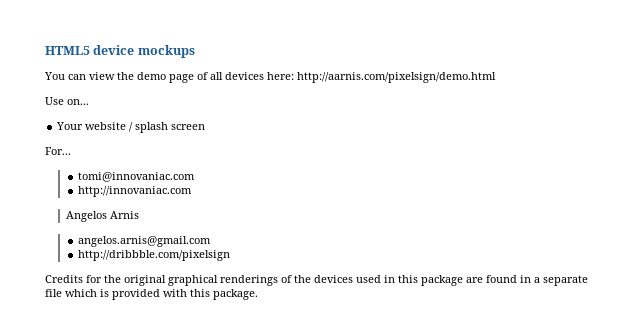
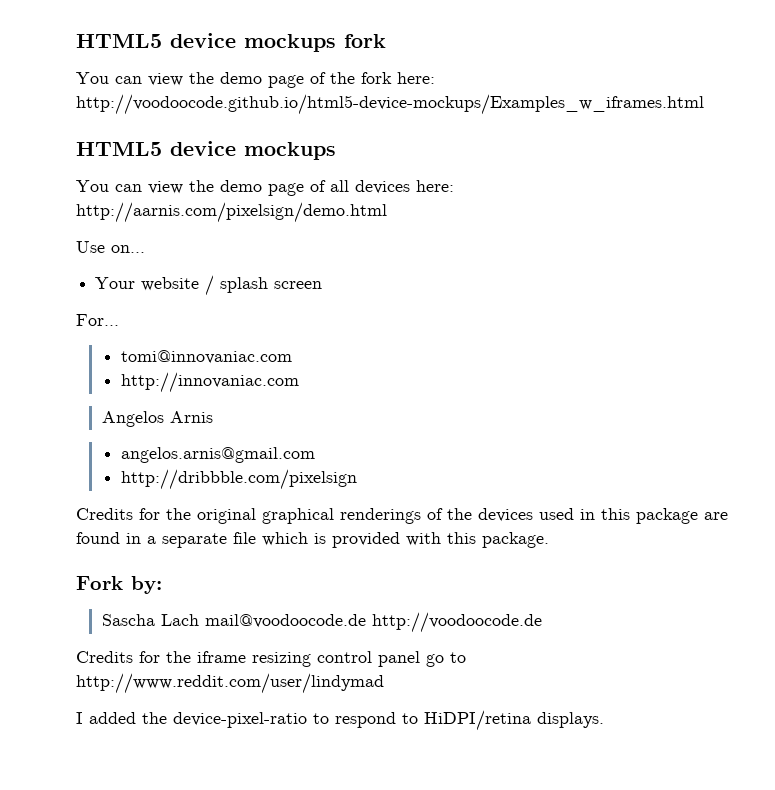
[45,45,195,58] HTML5 device mockups -> [76,33,386,52] [76,72,435,88] [76,94,704,115] [76,141,336,160] HTML5 device mockups fork // You can view the demo page of the fork here: http://voodoocode.github.io/html5-device-mockups/Examples_w_iframes.html // HTML5 device mockups
(258, 294) none -> [76,576,162,594] [101,612,542,633] [76,651,466,667] [76,673,384,694] [76,710,604,731] // Fork by: // Sascha Lach mail@voodoocode.de http://voodoocode.de // Credits for the iframe resizing control panel go to http://www.reddit.com/user/lindymad // I added the device-pixel-ratio to respond to HiDPI/retina displays.

